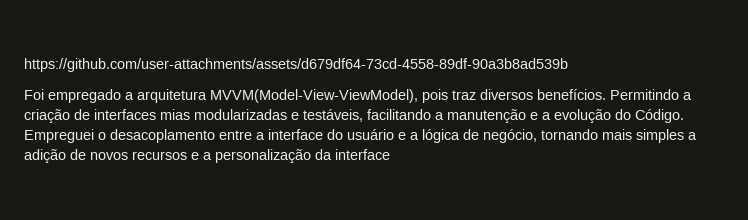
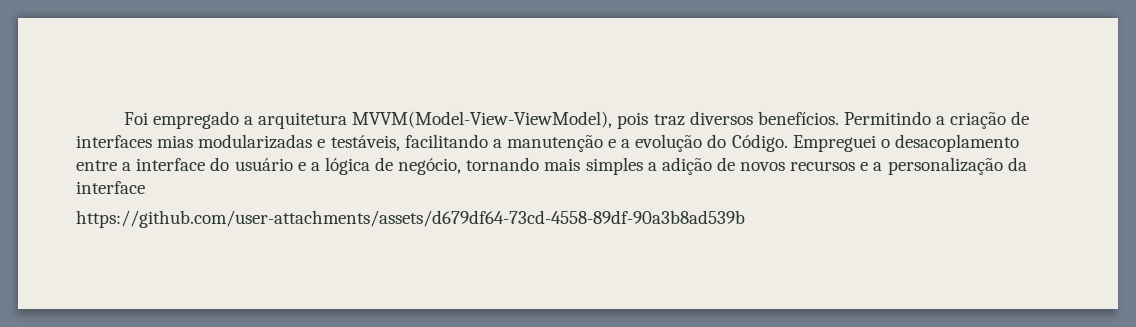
[24,58,568,72] https://github.com/user-attachments/assets/d679df64-73cd-4558-89df-90a3b8ad539b // -> (123, 118) none
(390, 154) none -> [76,210,745,228] // https://github.com/user-attachments/assets/d679df64-73cd-4558-89df-90a3b8ad539b

